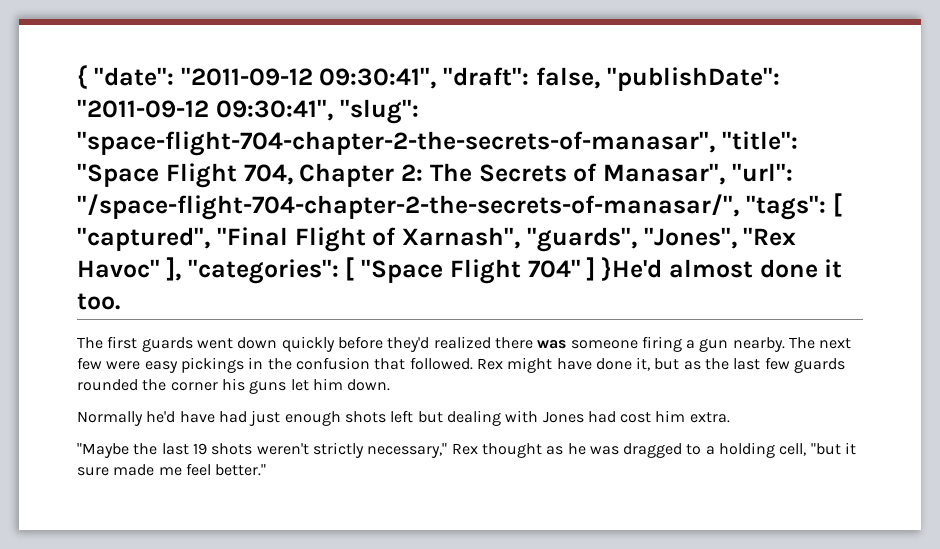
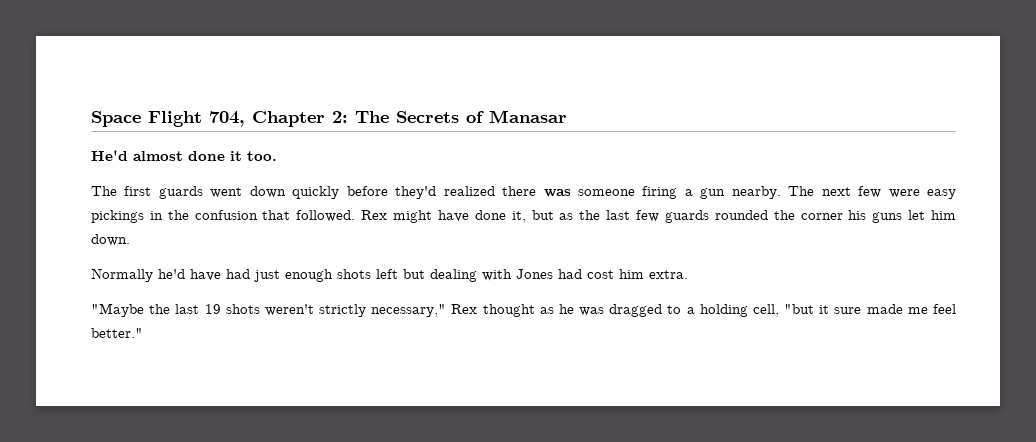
[77,65,780,91] [77,99,419,124] [77,131,798,156] [77,163,159,187] { "date": "2011-09-12 09:30:41", "draft": false, "publishDate": "2011-09-12 09:30:41", "slug": "space-flight-704-chapter-2-the-secrets-of-manasar", "title": "Space -> [91,111,141,127] Space
[603,163,793,185] [77,193,842,220] [77,227,797,252] [77,257,662,284] Manasar", "url": "/space-flight-704-chapter-2-the-secrets-of-manasar/", "tags": [ "captured", "Final Flight of Xarnash", "guards", "Jones", "Rex Havoc" ], "categories": [ "Space Flight 704" ] }He'd -> [489,110,567,123] [91,150,128,161] Manasar // He'd

